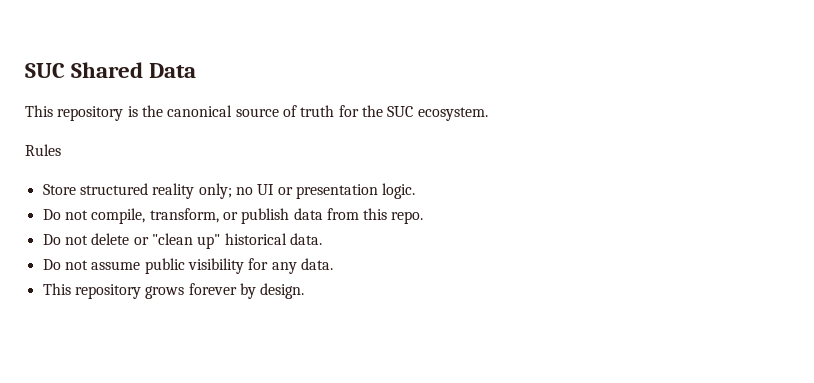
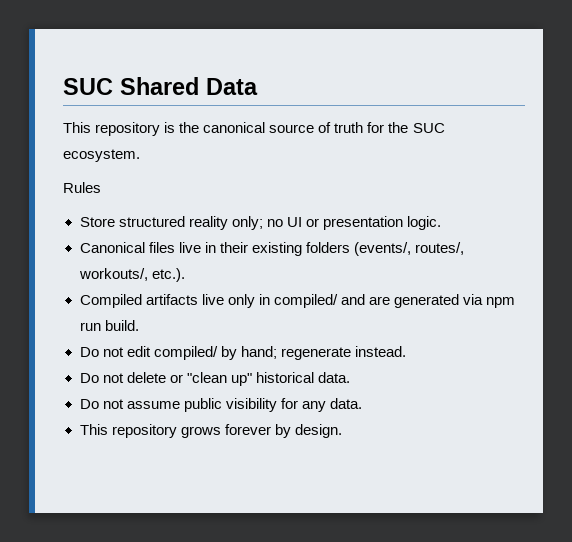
[42,208,424,224] Do not compile, transform, or publish data from this repo. -> [79,242,464,256] [78,268,185,282] [79,294,516,308] [79,320,139,331] [79,346,406,360] Canonical files live in their existing folders (events/, routes/, workouts/, etc.). // Compiled artifacts live only in compiled/ and are generated via npm run build. // Do not edit compiled/ by hand; regenerate instead.

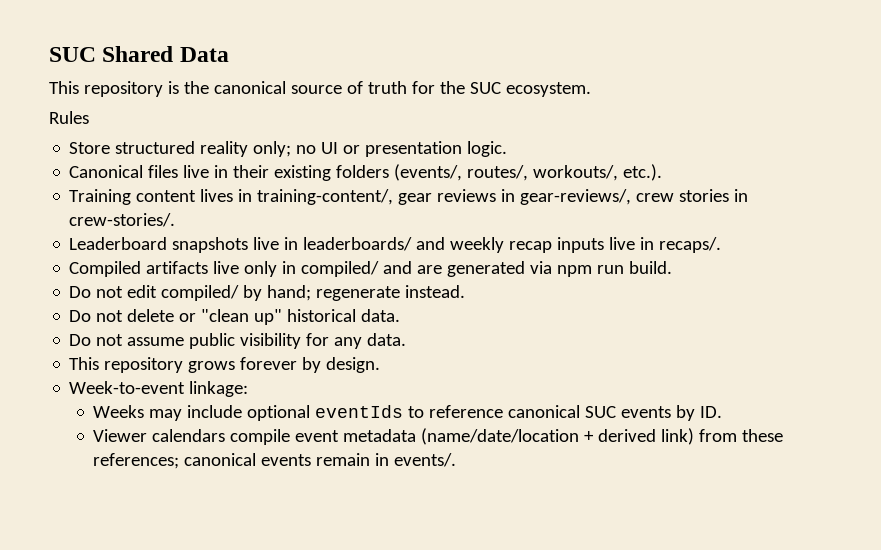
(185, 275) none -> [69,189,749,205] [69,213,176,227] [69,237,722,253] // Training content lives in training-content/, gear reviews in gear-reviews/, crew stories in crew-stories/. // Leaderboard snapshots live in leaderboards/ and weekly recap inputs live in recaps/.
(342, 431) none -> [69,381,249,397] [93,405,723,421] [93,428,784,445] [93,453,457,469] // Week-to-event linkage: // Weeks may include optional eventIds to reference canonical SUC events by ID. // Viewer calendars compile event metadata (name/date/location + derived link) from these references; canonical events remain in events/.

